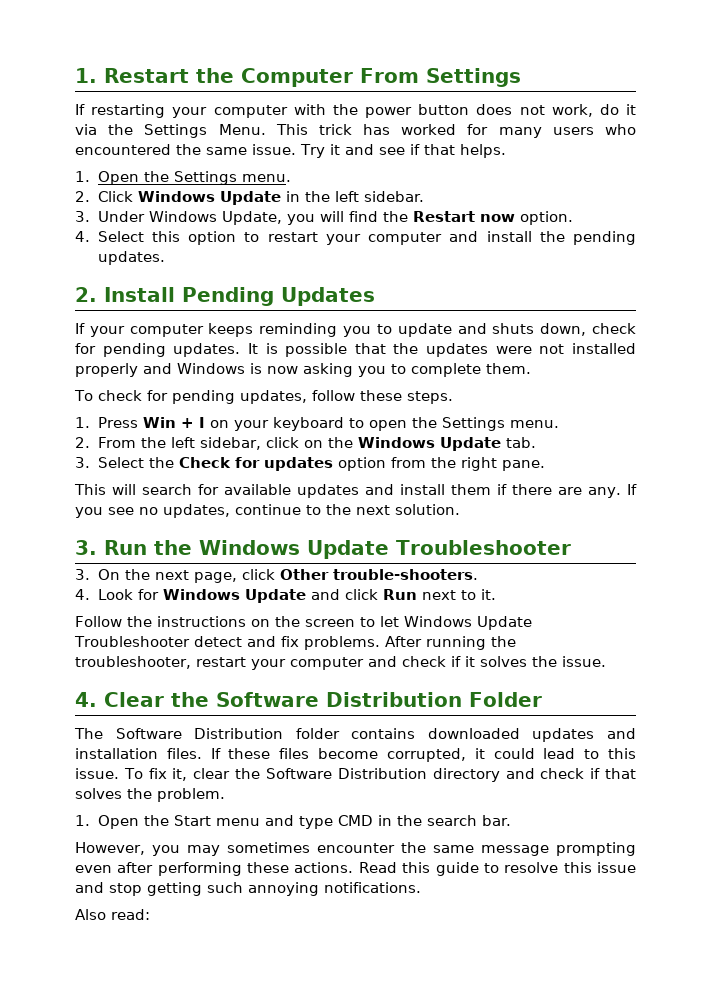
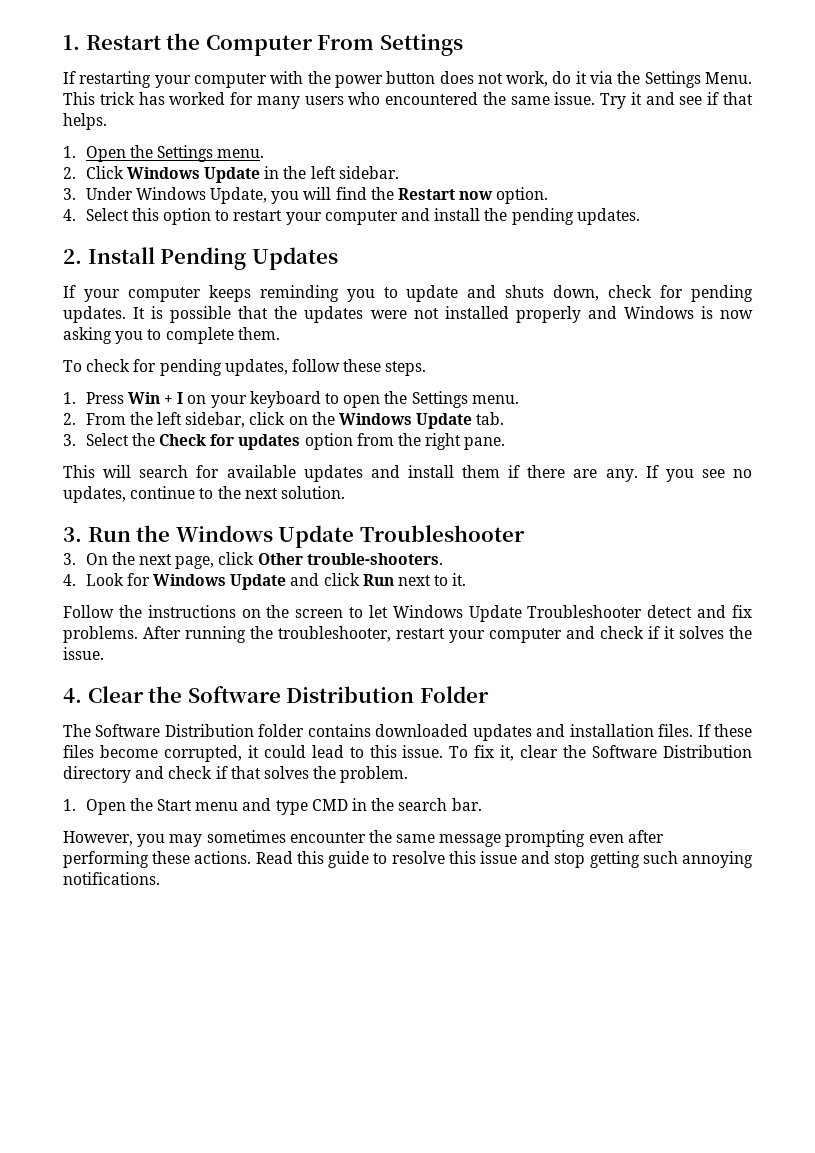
[75,909,150,920] // Also read: -> (160, 878) none

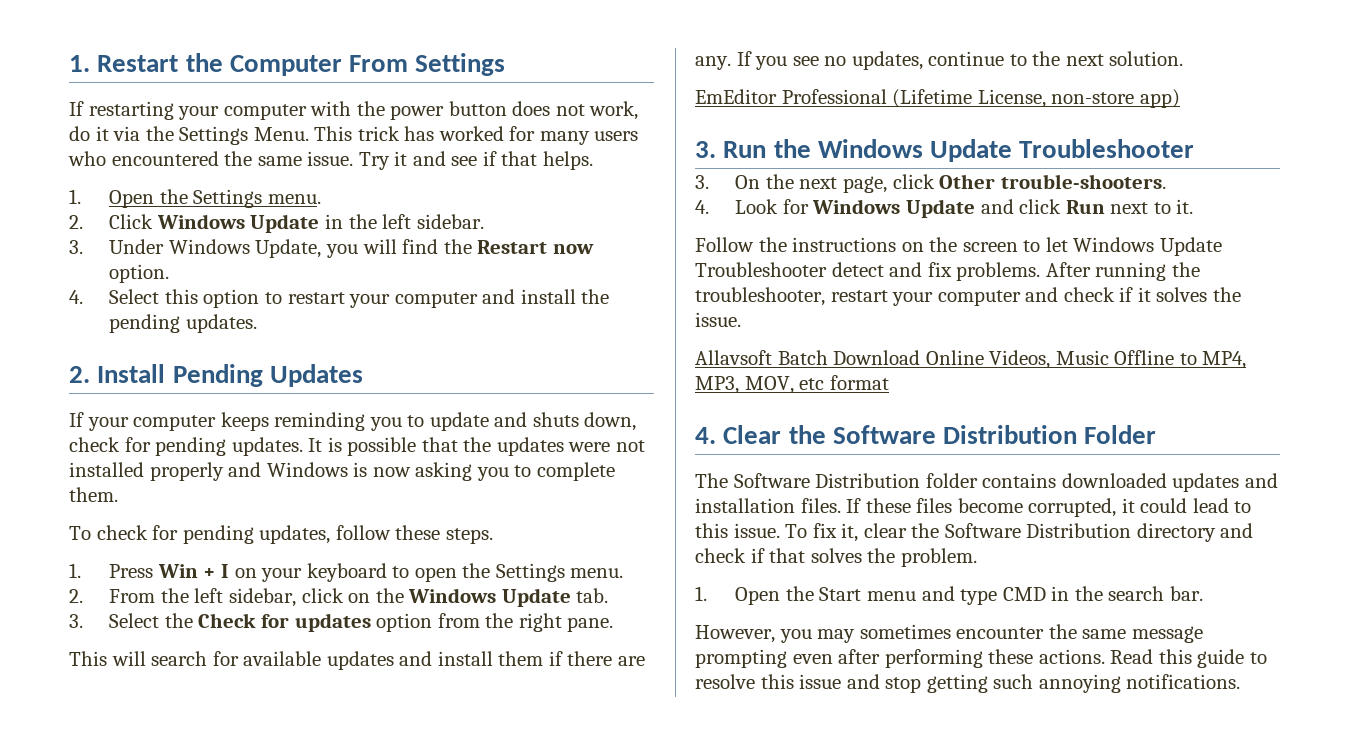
(345, 492) none -> [695,89,1180,108] // EmEditor Professional (Lifetime License, non-store app)
(104, 653) none -> [695,350,1247,369] [695,375,889,394] // Allavsoft Batch Download Online Videos, Music Offline to MP4, MP3, MOV, etc format

